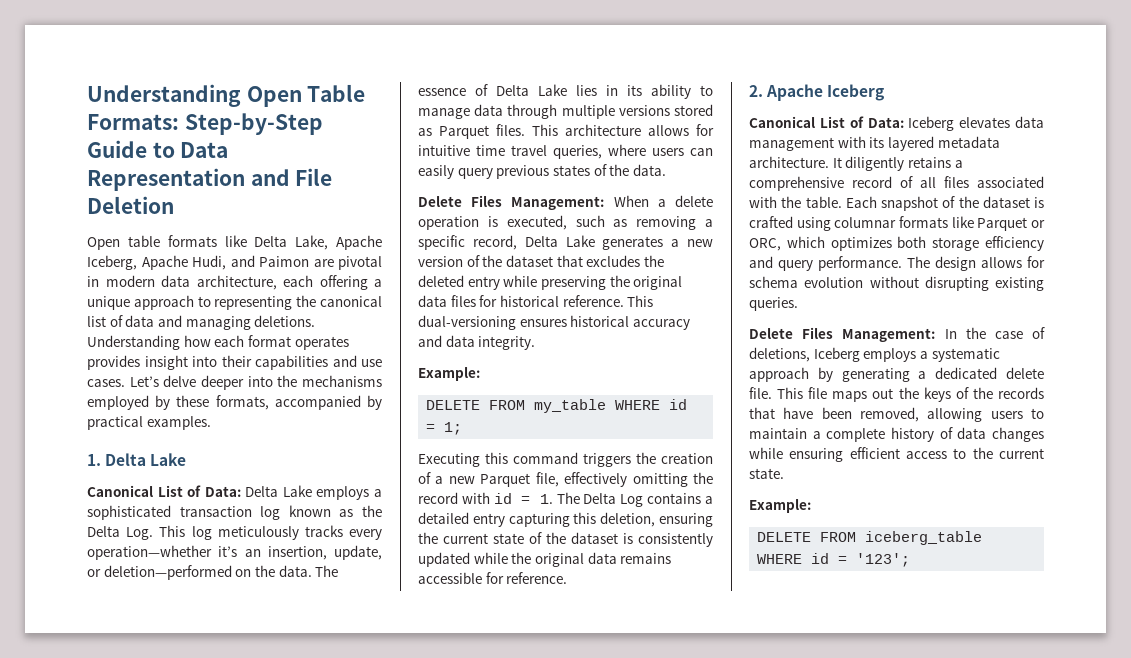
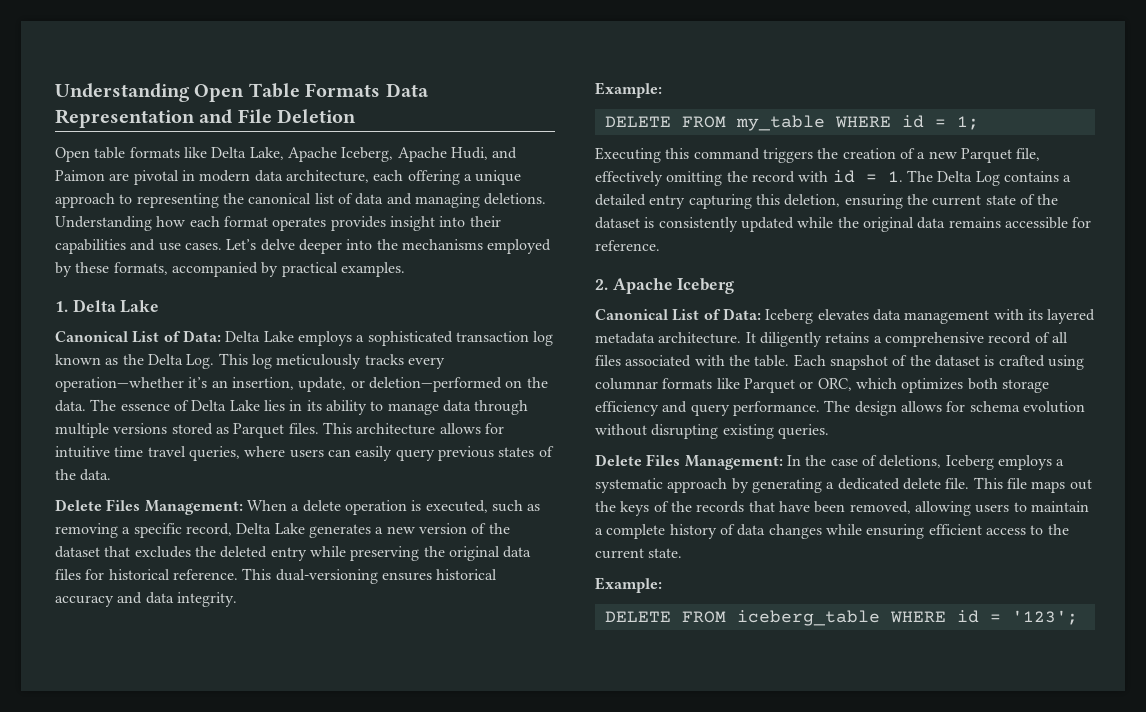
[87,113,323,135] [87,140,175,158] Formats: Step-by-Step Guide to -> [305,83,381,97] Formats

